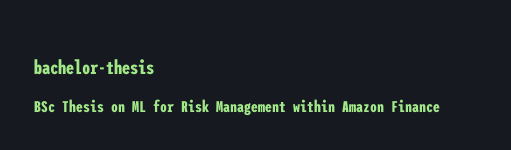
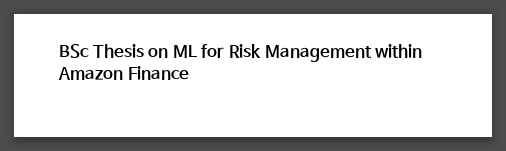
[34,59,154,75] bachelor-thesis // -> (59, 51) none

